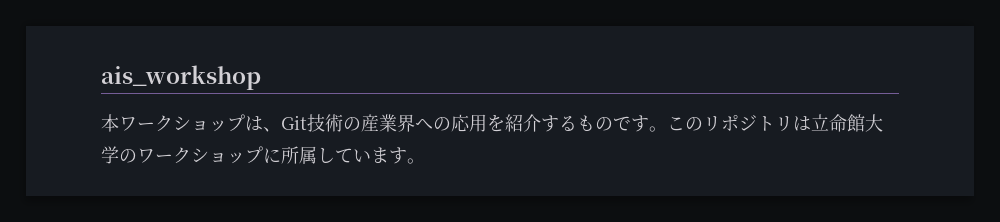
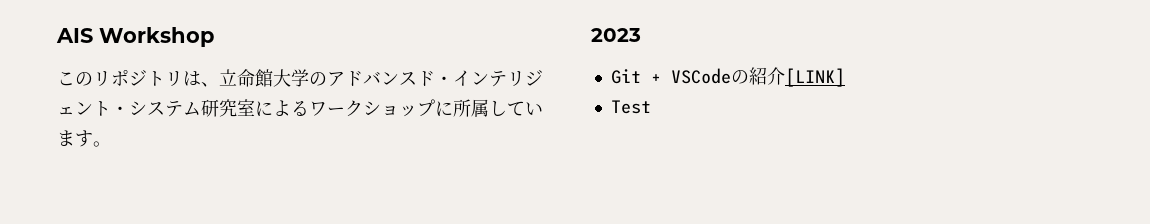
[101,65,261,90] [101,114,667,132] ais_workshop // 本ワークショップは、Git技術の産業界への応用を紹介するものです。 -> [56,27,214,47] AIS Workshop //
(811, 123) none -> [201,82,219,87] 、
(137, 156) none -> [327,70,543,87] [57,99,309,117] アドバンスド・インテリジェント・システム研究室による
(425, 161) none -> [591,28,641,42] [610,67,845,87] [610,100,651,114] // 2023 // Git + VSCodeの紹介[LINK] // Test

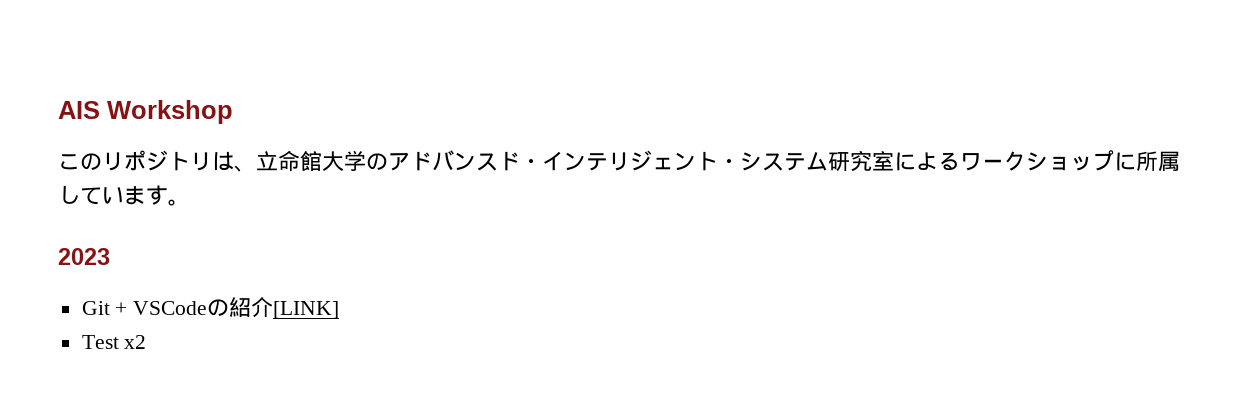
(651, 107) none -> [124,335,147,349] x2

